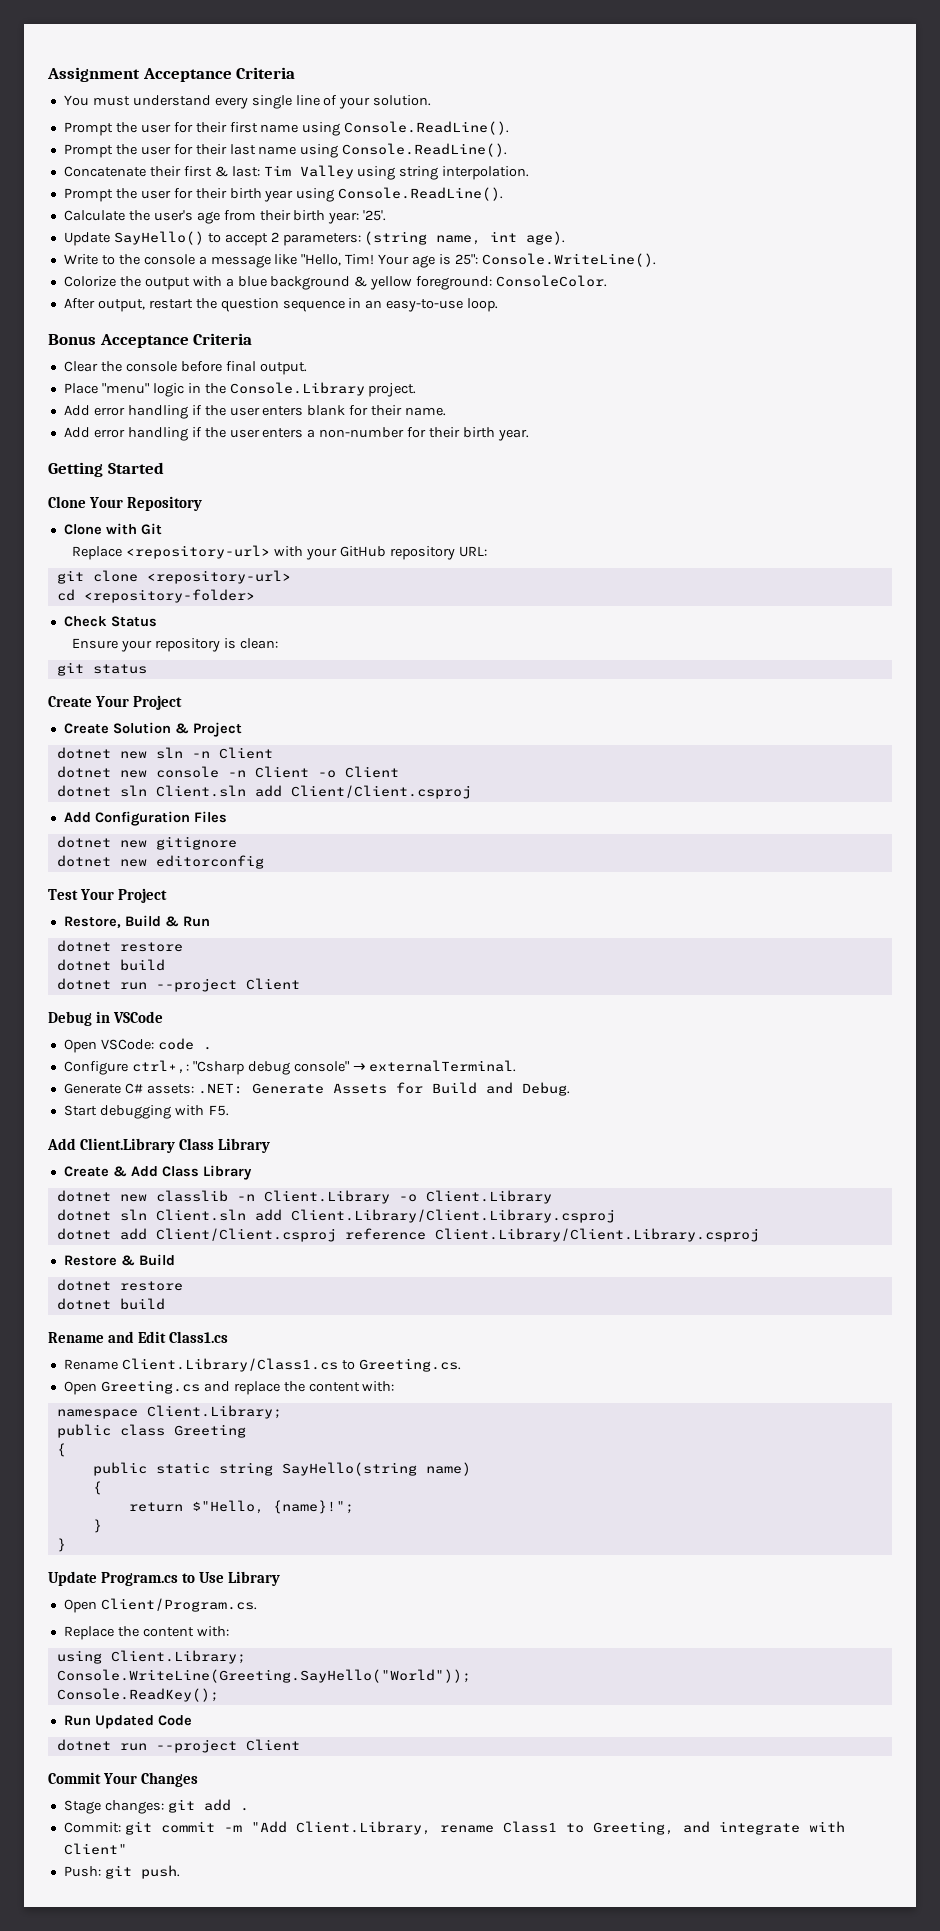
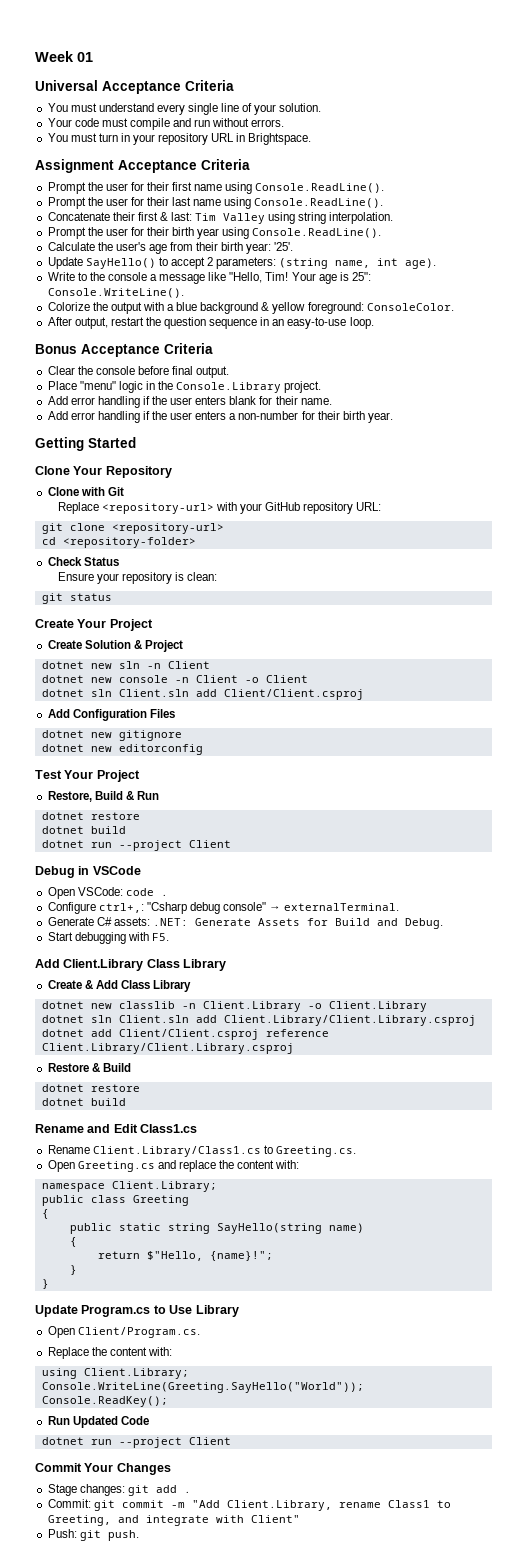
[47,67,140,82] Assignment -> [35,51,93,62] [35,80,98,91] Week 01 // Universal
(432, 100) none -> [47,118,285,130] [47,133,312,145] [35,159,250,173] // Your code must compile and run without errors. // You must turn in your repository URL in Brightspace. // Assignment Acceptance Criteria

